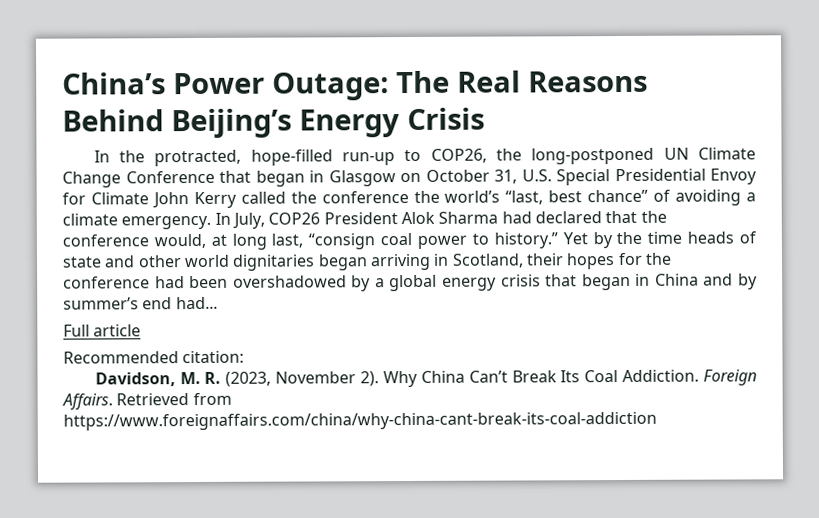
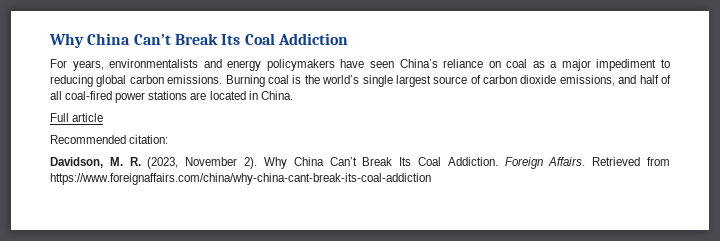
[62,70,648,101] [62,107,485,139] [93,147,757,167] [62,168,757,188] [62,189,757,209] [62,210,667,230] [62,231,758,250] [62,252,672,271] [63,273,758,292] [63,296,218,310] China’s Power Outage: The Real Reasons Behind Beijing’s Energy Crisis // In the protracted, hope-filled run-up to COP26, the long-postponed UN Climate Change Conference that began in Glasgow on October 31, U.S. Special Presidential Envoy for Climate John Kerry called the conference the world’s “last, best chance” of avoiding a climate emergency. In July, COP26 President Alok Sharma had declared that the conference would, at long last, “consign coal power to history.” Yet by the time heads of state and other world dignitaries began arriving in Scotland, their hopes for the conference had been overshadowed by a global energy crisis that began in China and by summer’s end had... -> [49,33,348,48] [50,59,670,71] [50,75,671,87] [50,91,293,103] Why China Can’t Break Its Coal Addiction // For years, environmentalists and energy policymakers have seen China’s reliance on coal as a major impediment to reducing global carbon emissions. Burning coal is the world’s single largest source of carbon dioxide emissions, and half of all coal-fired power stations are located in China.

